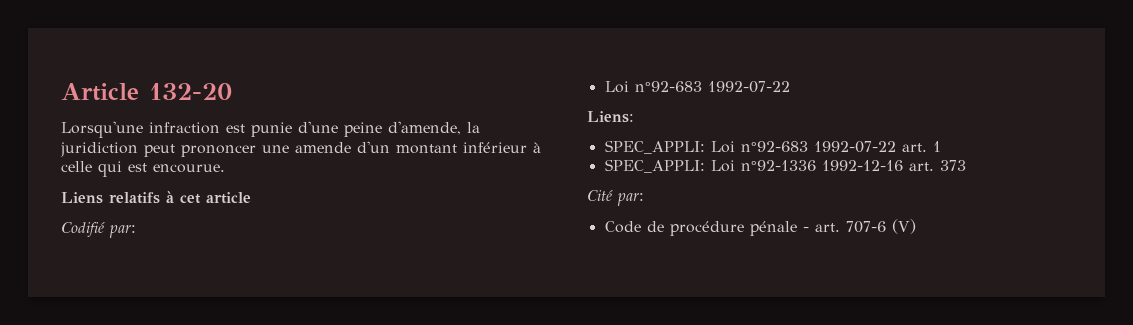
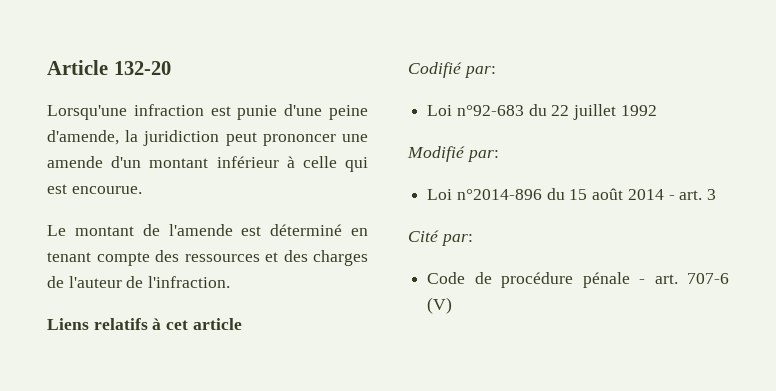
(225, 168) none -> [47,224,368,236] [47,250,368,266] [47,276,231,288] // Le montant de l'amende est déterminé en tenant compte des ressources et des charges de l'auteur de l'infraction.
[707,81,790,93] [587,111,634,123] [604,140,941,154] [604,159,966,173] 1992-07-22 // Liens: // SPEC_APPLI: Loi n°92-683 1992-07-22 art. 1 // SPEC_APPLI: Loi n°92-1336 1992-12-16 art. 373 -> [528,104,657,120] [407,146,499,162] [427,188,717,200] du 22 juillet 1992 // Modifié par: // Loi n°2014-896 du 15 août 2014 - art. 3

